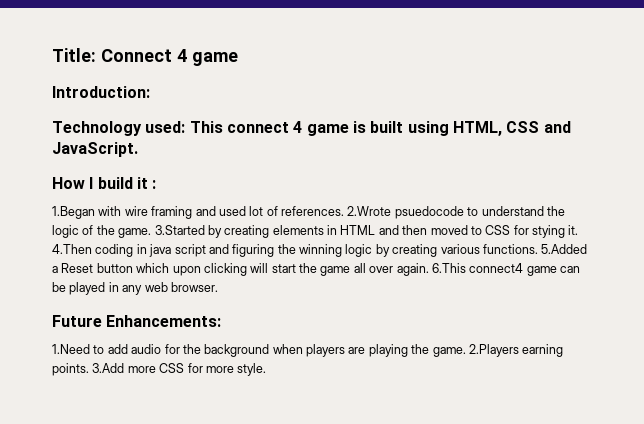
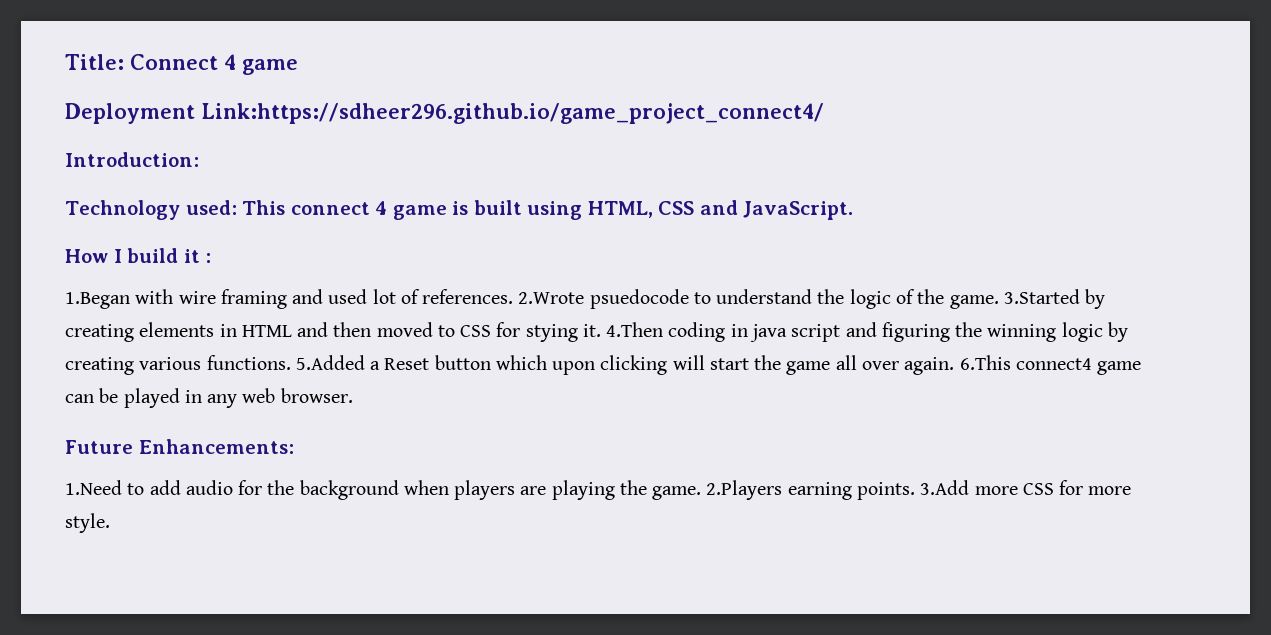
(238, 59) none -> [65,103,824,124] // Deployment Link:https://sdheer296.github.io/game_project_connect4/

